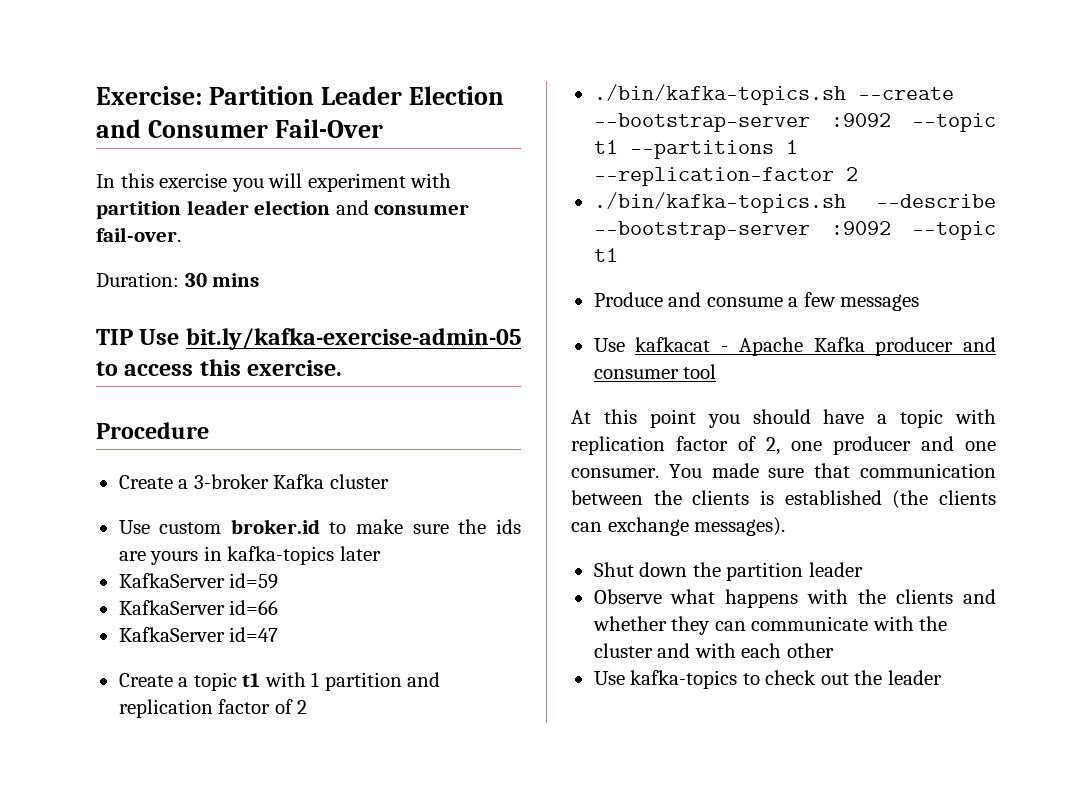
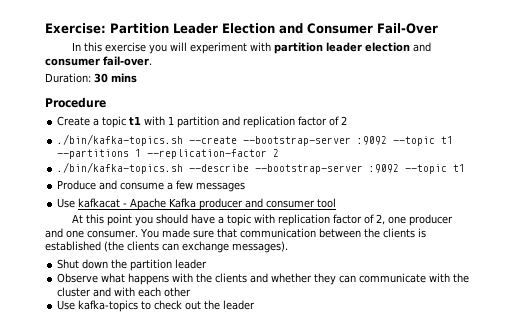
[96,328,521,350] [96,359,343,376] [96,422,209,439] [118,474,389,489] [118,519,521,534] [118,546,381,565] [118,573,279,589] [118,600,279,615] [118,627,279,642] TIP Use bit.ly/kafka-exercise-admin-05 to access this exercise. // Procedure // Create a 3-broker Kafka cluster // Use custom broker.id to make sure the ids are yours in kafka-topics later // KafkaServer id=59 // KafkaServer id=66 // KafkaServer id=47 -> [45,97,106,108] Procedure

